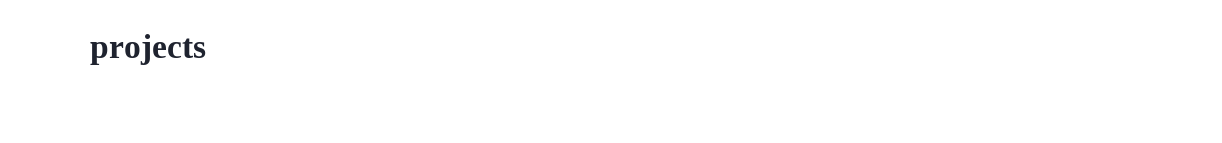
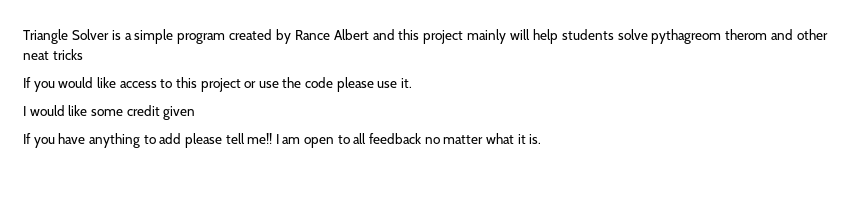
[90,34,206,65] projects -> [23,29,828,44] [23,49,83,60] [23,77,413,92] [23,105,196,120] [23,133,542,148] Triangle Solver is a simple program created by Rance Albert and this project mainly will help students solve pythagreom therom and other neat tricks // If you would like access to this project or use the code please use it. // I would like some credit given // If you have anything to add please tell me!! I am open to all feedback no matter what it is.

